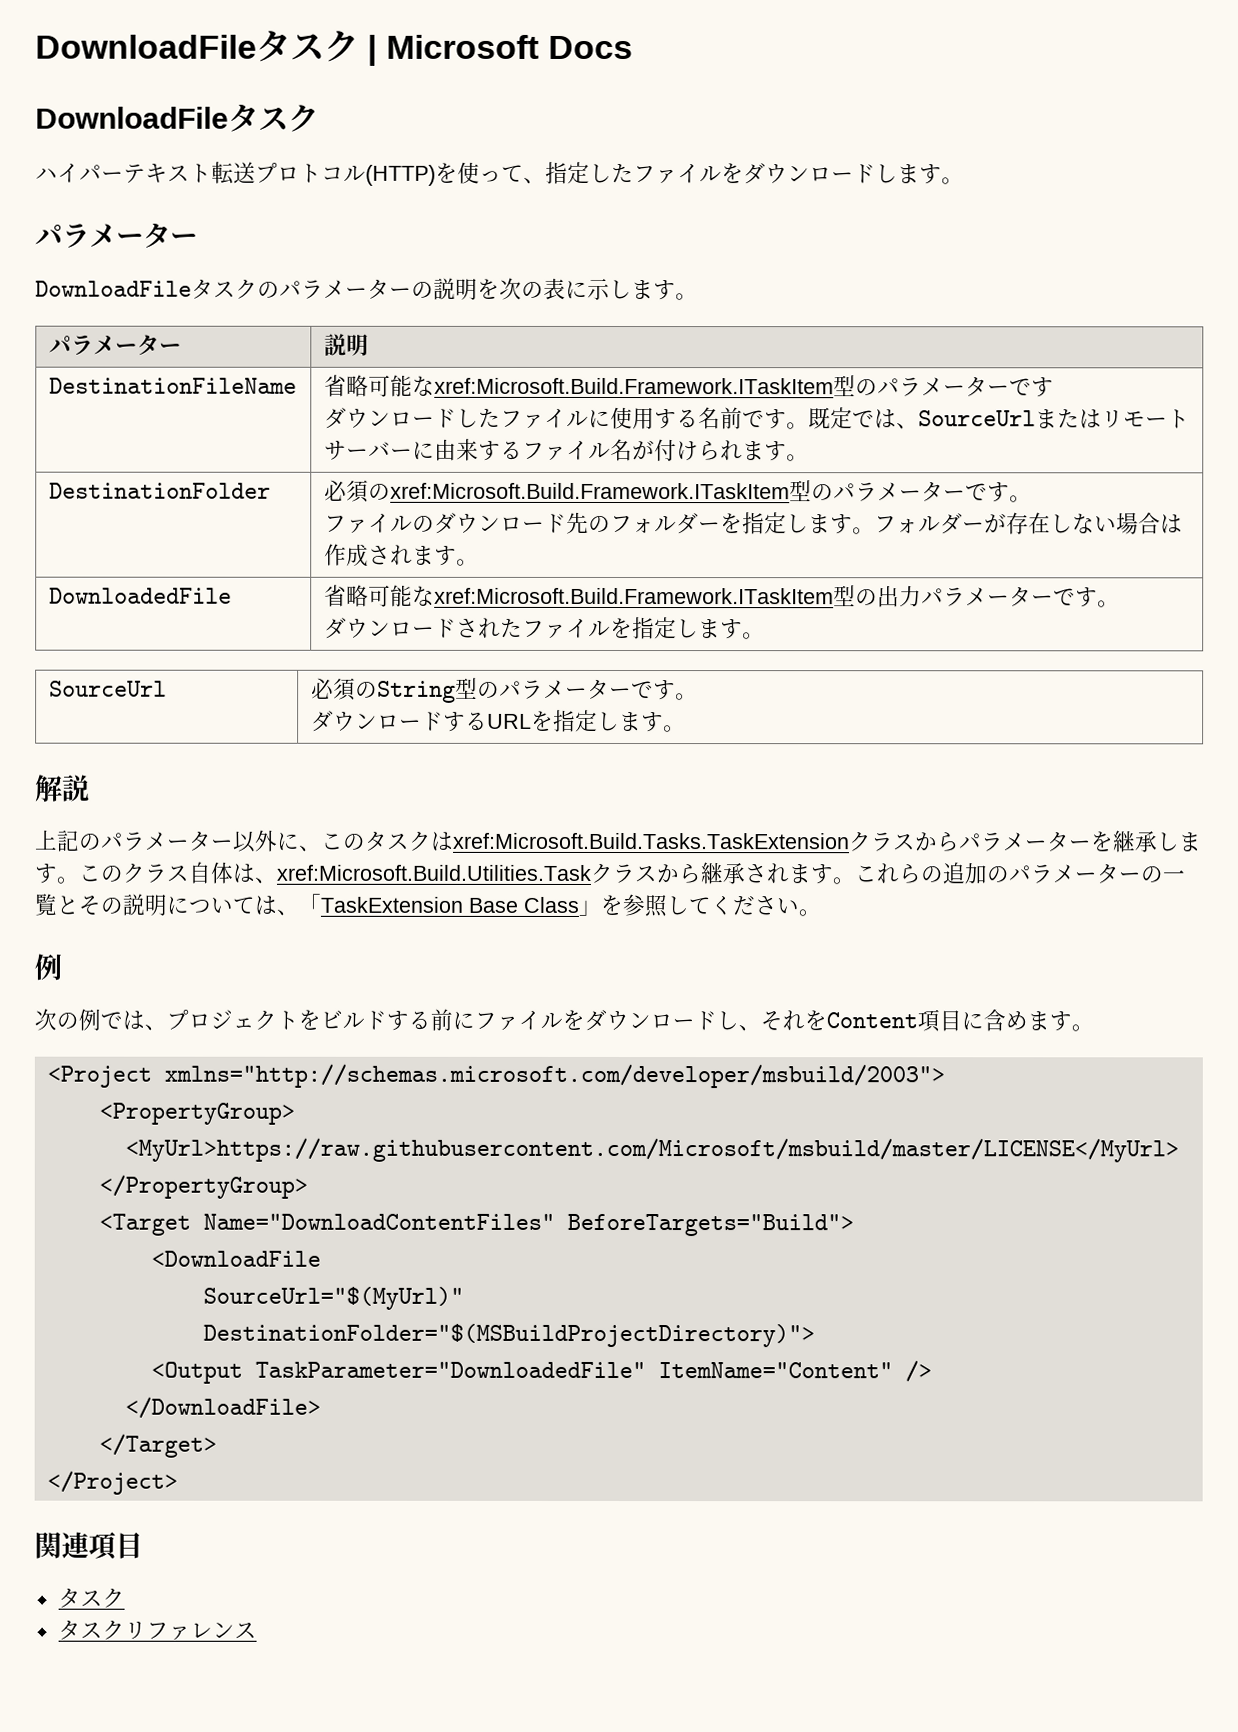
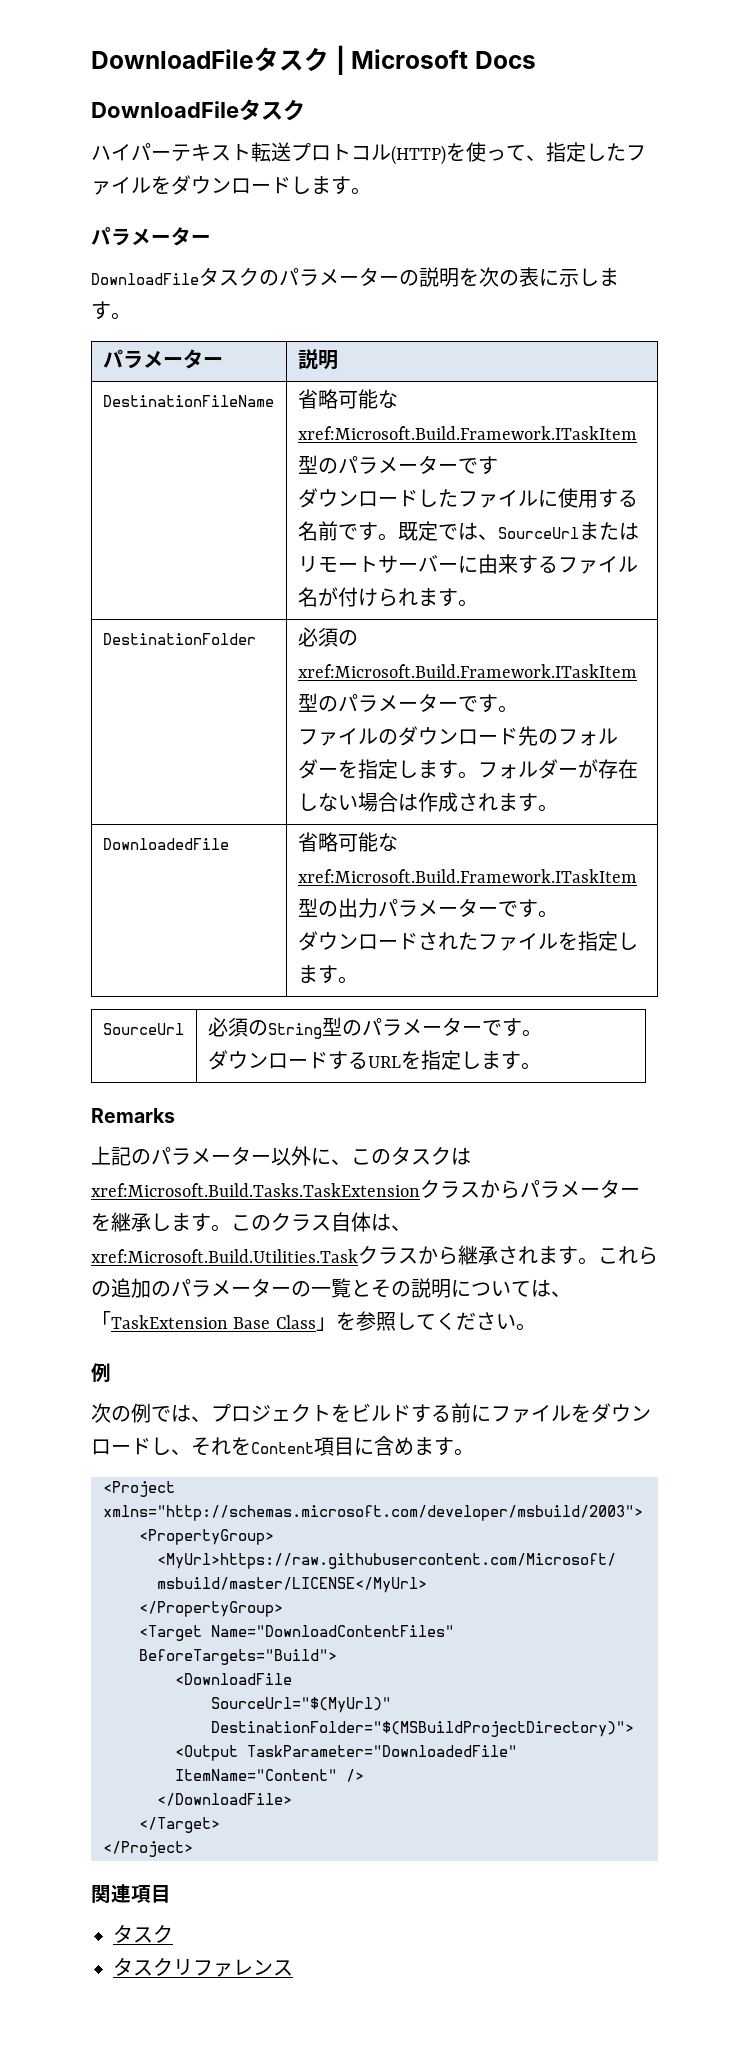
[35,774,90,802] 解説 -> [91,1108,175,1123] Remarks

